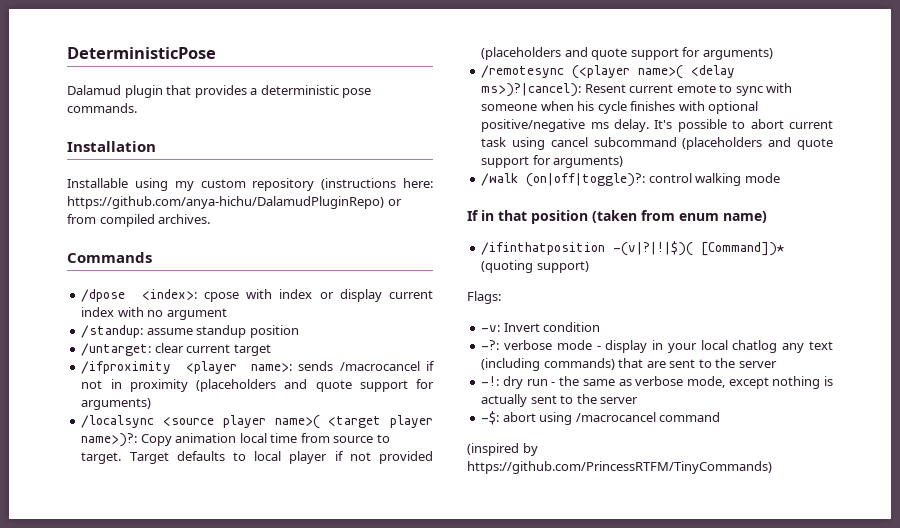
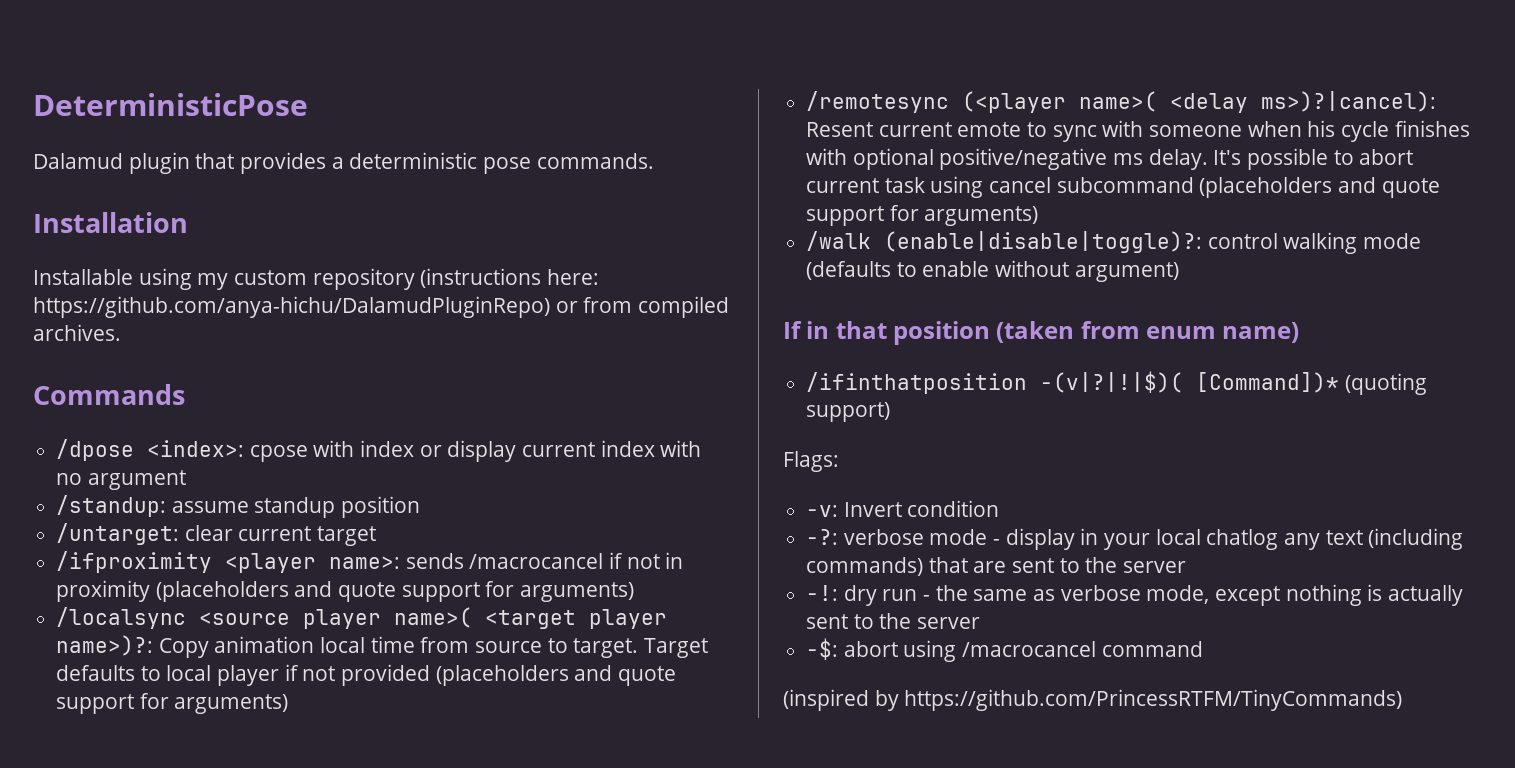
[526,173,646,187] (on|off|toggle)?: -> [884,231,1203,253] (enable|disable|toggle)?:
(780, 178) none -> [806,260,1179,282] (defaults to enable without argument)

